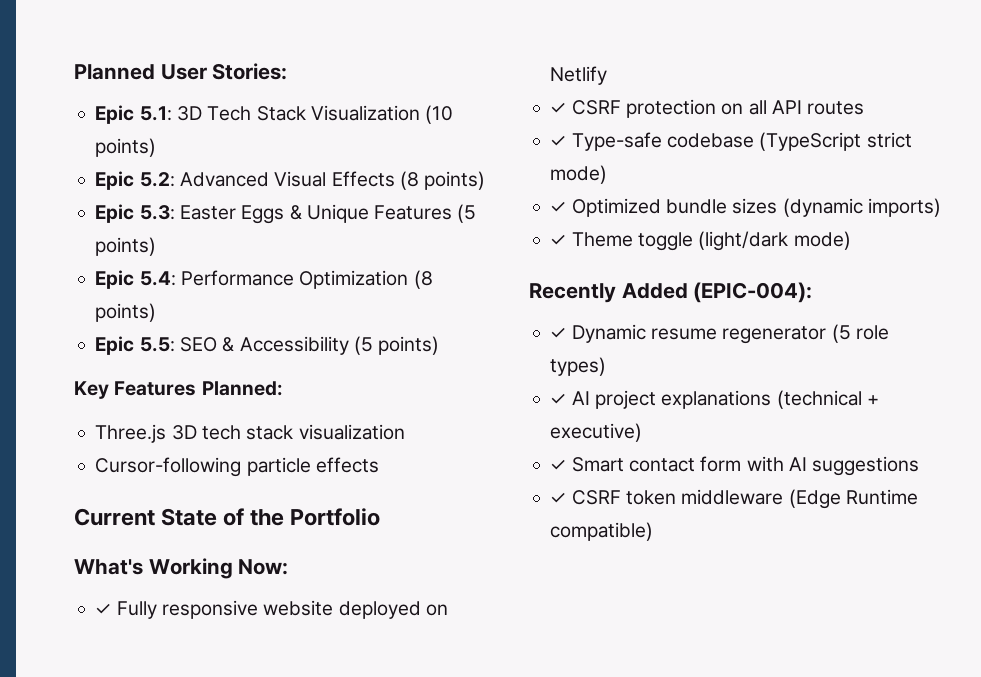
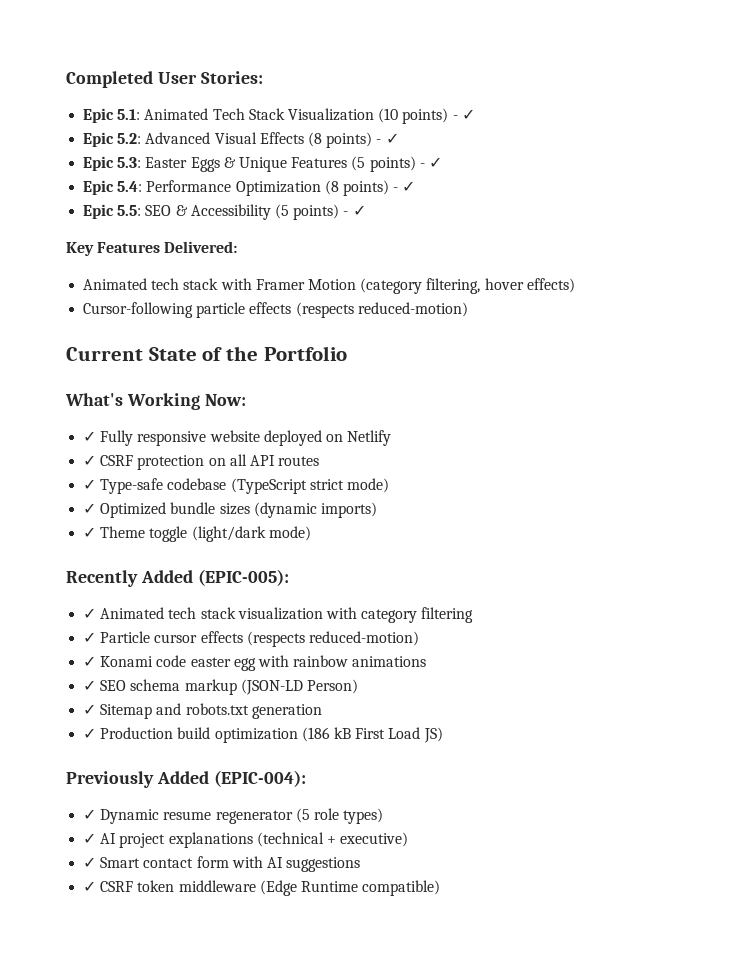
[74,64,155,80] Planned -> [66,71,153,88] Completed
[176,106,202,121] 3D -> [144,108,209,120] Animated
(157, 147) none -> [452,109,475,120] - ✓
(486, 180) none -> [376,133,399,144] - ✓
(157, 246) none -> [419,157,442,168] - ✓
(157, 312) none -> [393,181,416,192] - ✓
(440, 345) none -> [343,205,366,216] - ✓
[201,381,283,396] [95,424,405,443] Planned: // Three.js 3D tech stack visualization -> [164,241,238,253] [83,278,575,294] Delivered: // Animated tech stack with Framer Motion (category filtering, hover effects)
(379, 465) none -> [295,302,468,318] (respects reduced-motion)
(688, 291) none -> [197,569,289,586] [83,607,474,623] [83,631,419,647] [83,655,427,671] [83,679,358,695] [83,703,322,719] [83,727,443,743] [66,771,209,788] (EPIC-005): // ✓ Animated tech stack visualization with category filtering // ✓ Particle cursor effects (respects reduced-motion) // ✓ Konami code easter egg with rainbow animations // ✓ SEO schema markup (JSON-LD Person) // ✓ Sitemap and robots.txt generation // ✓ Production build optimization (186 kB First Load JS) // Previously Added

